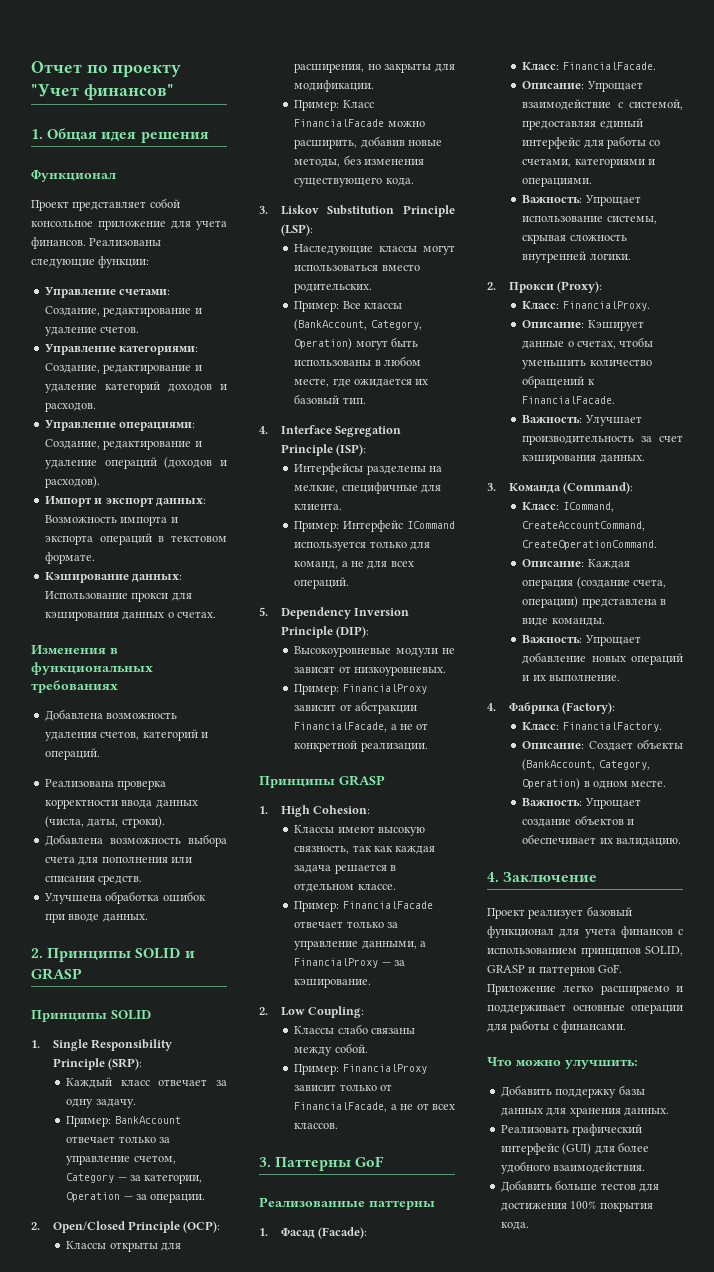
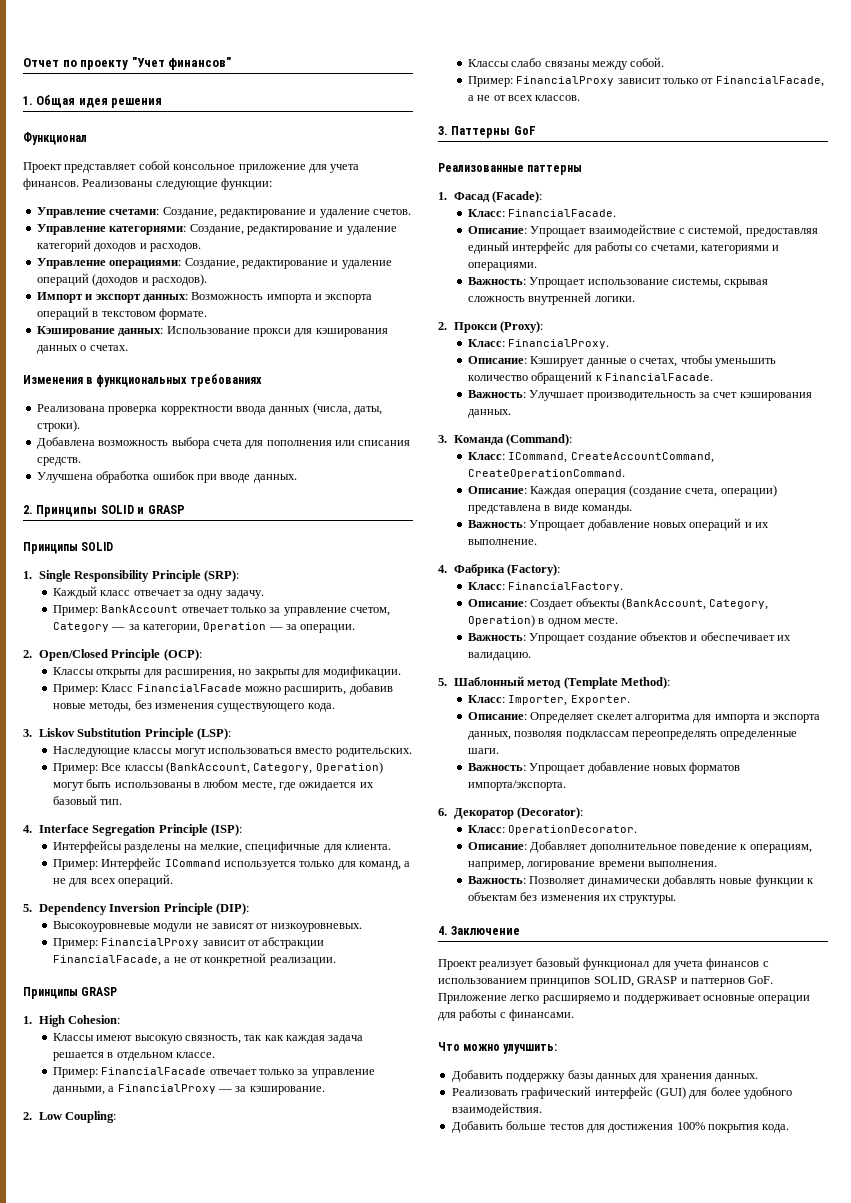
[44,709,178,721] [44,729,208,741] [44,748,100,760] // Добавлена возможность удаления счетов, категорий и операций. -> (262, 380) none
(682, 842) none -> [438,676,671,689] [467,695,630,706] [467,712,821,723] [467,731,798,740] [467,748,499,754] [467,762,741,774] [467,780,566,791] [438,807,584,819] [467,825,638,835] [467,841,812,853] [467,861,717,870] [467,875,815,887] [467,892,677,904] // 5. Шаблонный метод (Template Method): // Класс: Importer, Exporter. // Описание: Определяет скелет алгоритма для импорта и экспорта данных, позволяя подклассам переопределять определенные шаги. // Важность: Упрощает добавление новых форматов импорта/экспорта. // 6. Декоратор (Decorator): // Класс: OperationDecorator. // Описание: Добавляет дополнительное поведение к операциям, например, логирование времени выполнения. // Важность: Позволяет динамически добавлять новые функции к объектам без изменения их структуры.

